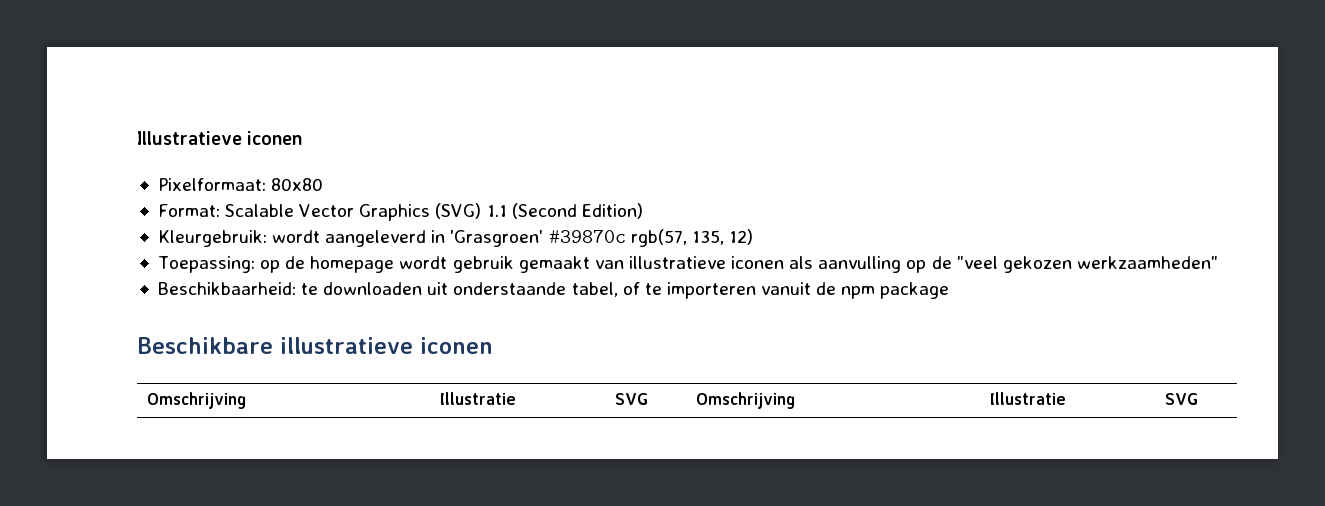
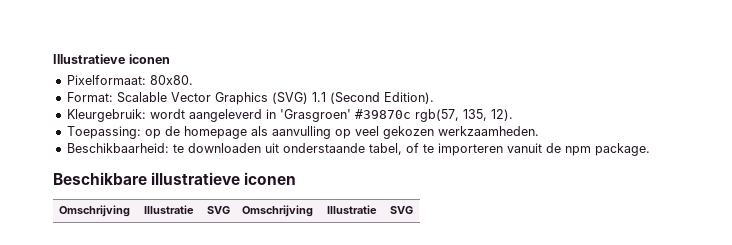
[271,178,324,191] 80x80 -> [149,75,193,85] 80x80.
[581,203,643,219] Edition) -> [383,92,434,104] Edition).
[728,229,753,245] 12) -> [490,109,513,121] 12).
[399,256,1218,273] wordt gebruik gemaakt van illustratieve iconen als aanvulling op de "veel gekozen werkzaamheden" -> [250,126,539,139] als aanvulling op veel gekozen werkzaamheden.
[880,282,950,299] package -> [594,143,650,156] package.

